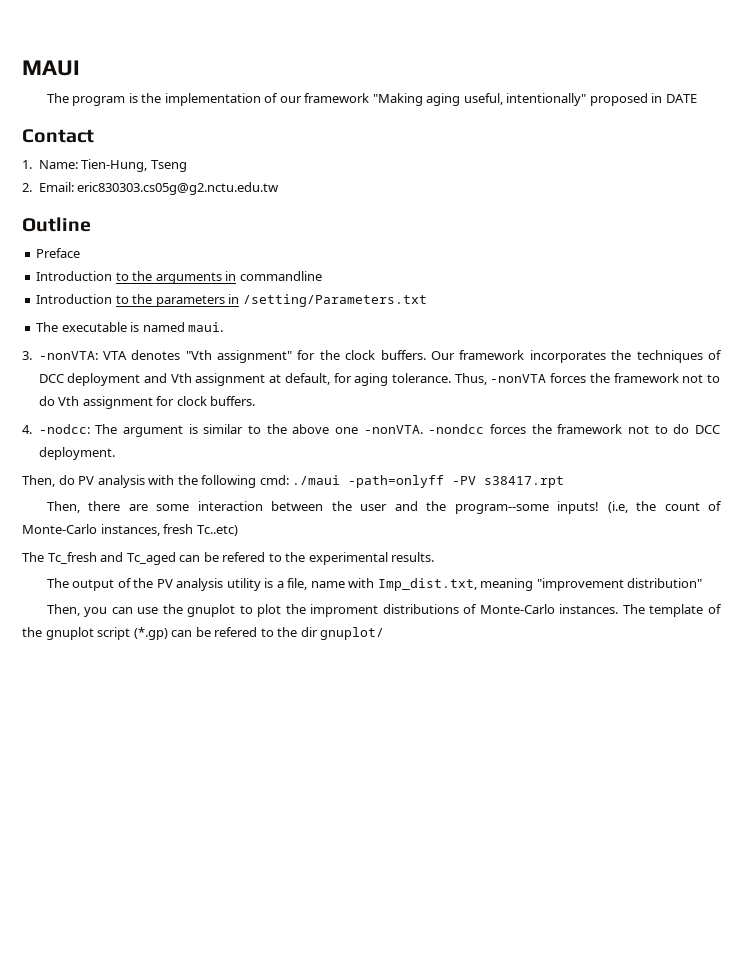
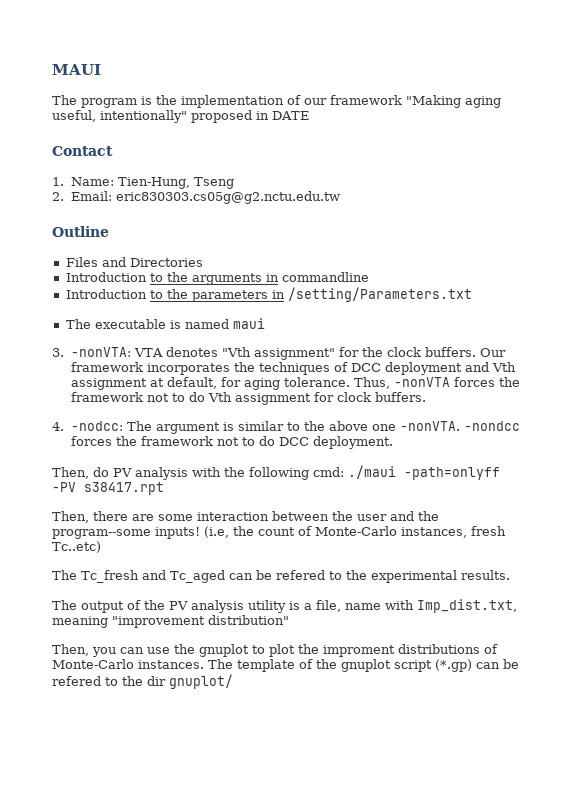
[36,248,81,258] Preface -> [65,257,203,267] Files and Directories
[188,322,224,332] maui. -> [232,318,265,329] maui

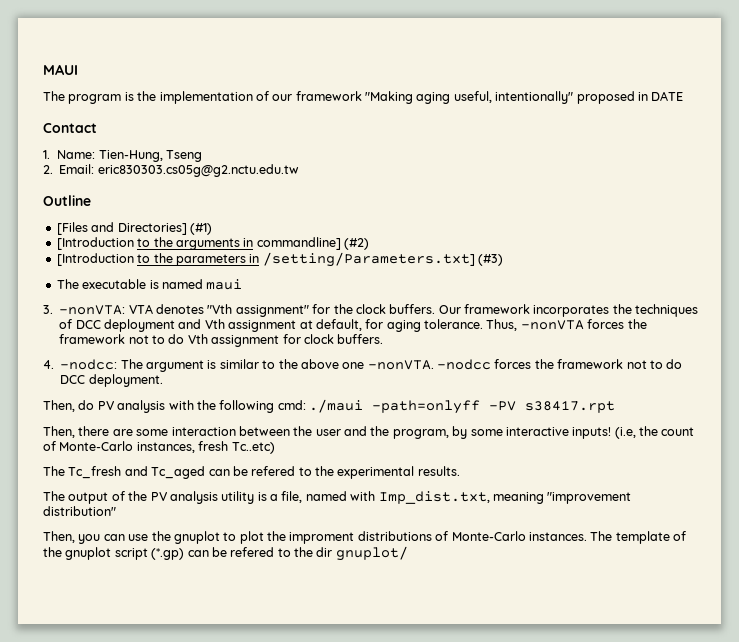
[65,257,203,267] [65,272,147,282] Files and Directories // Introduction -> [56,222,212,235] [56,237,134,250] [Files and Directories] (#1) // [Introduction
[281,272,369,282] [65,289,147,299] commandline // Introduction -> [256,237,369,250] [56,253,134,266] commandline] (#2) // [Introduction
[287,287,472,302] /setting/Parameters.txt -> [262,252,503,267] /setting/Parameters.txt] (#3)
[463,421,520,431] -nondcc -> [437,359,491,370] -nodcc
[52,529,151,539] program--some -> [392,426,569,439] program, by some interactive
[345,603,381,610] name -> [305,491,347,501] named

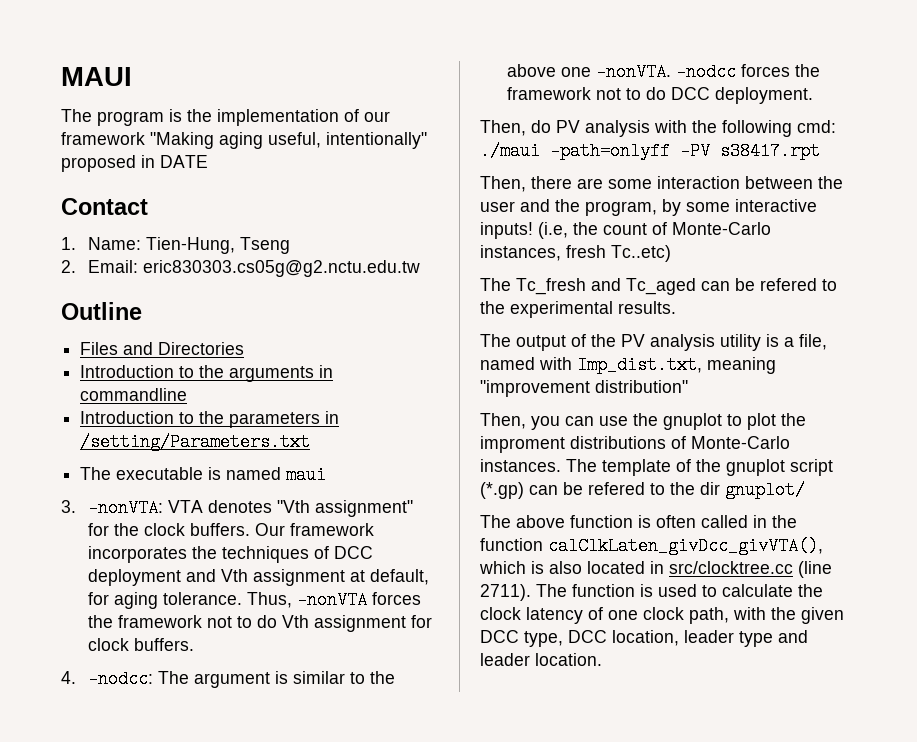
[56,222,212,235] [56,237,134,250] [Files and Directories] (#1) // [Introduction -> [80,342,245,355] [80,365,175,378] Files and Directories // Introduction
[256,237,369,250] [56,253,134,266] commandline] (#2) // [Introduction -> [80,388,188,401] [80,411,175,424] commandline // Introduction
[262,252,503,267] /setting/Parameters.txt] (#3) -> [80,433,311,451] /setting/Parameters.txt
(408, 553) none -> [480,515,797,528] [480,537,823,555] [479,561,832,578] [480,584,823,601] [480,607,844,624] [480,630,808,647] [480,653,602,666] // The above function is often called in the function calClkLaten_givDcc_givVTA(), which is also located in src/clocktree.cc (line 2711). The function is used to calculate the clock latency of one clock path, with the given DCC type, DCC location, leader type and leader location.

